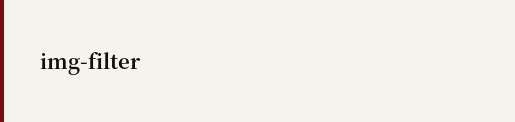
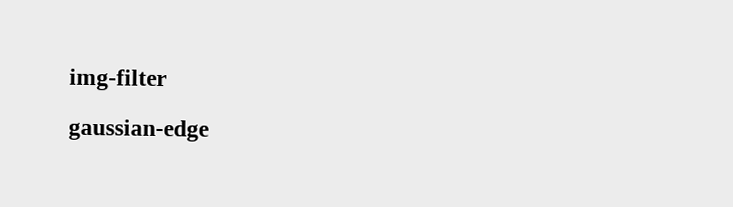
(141, 63) none -> [68,118,209,142] // gaussian-edge

